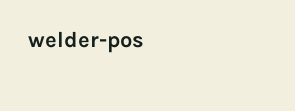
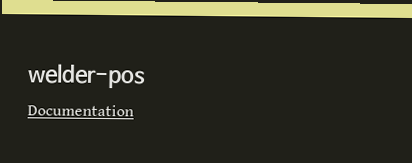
(144, 42) none -> [27,104,134,117] // Documentation

